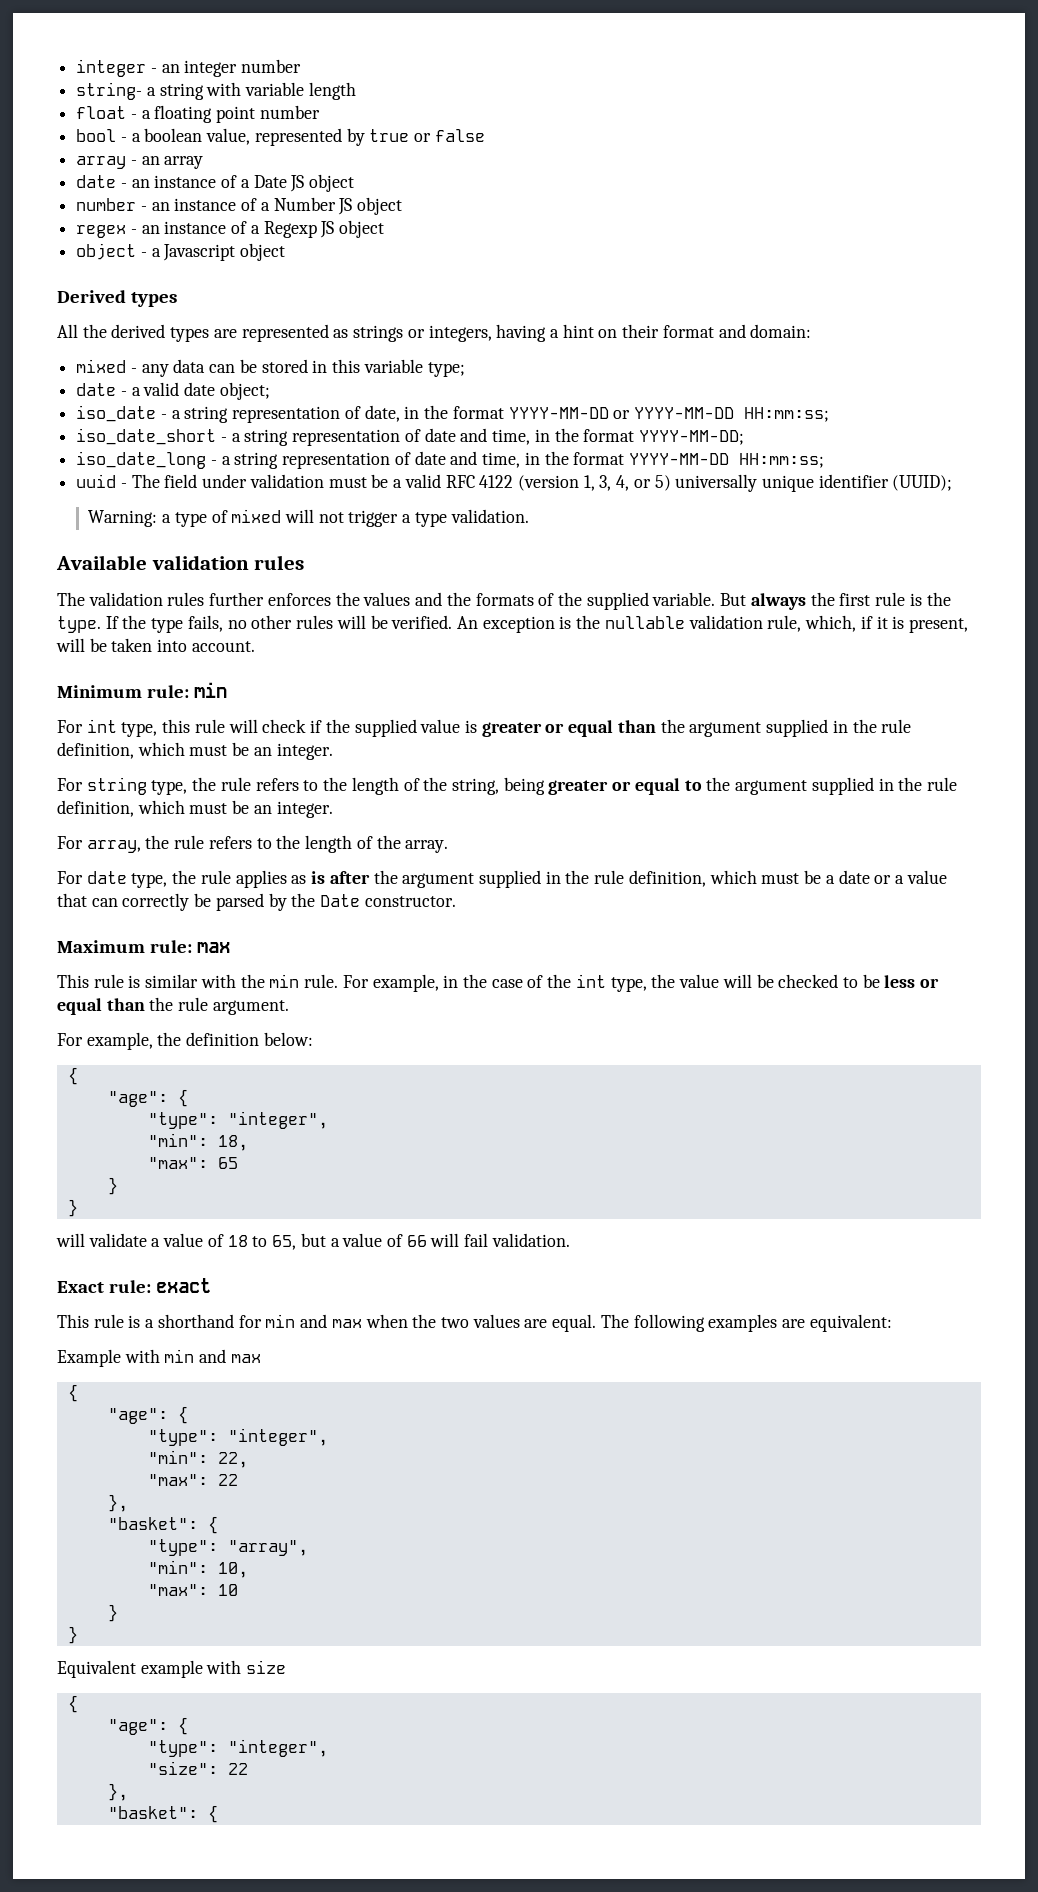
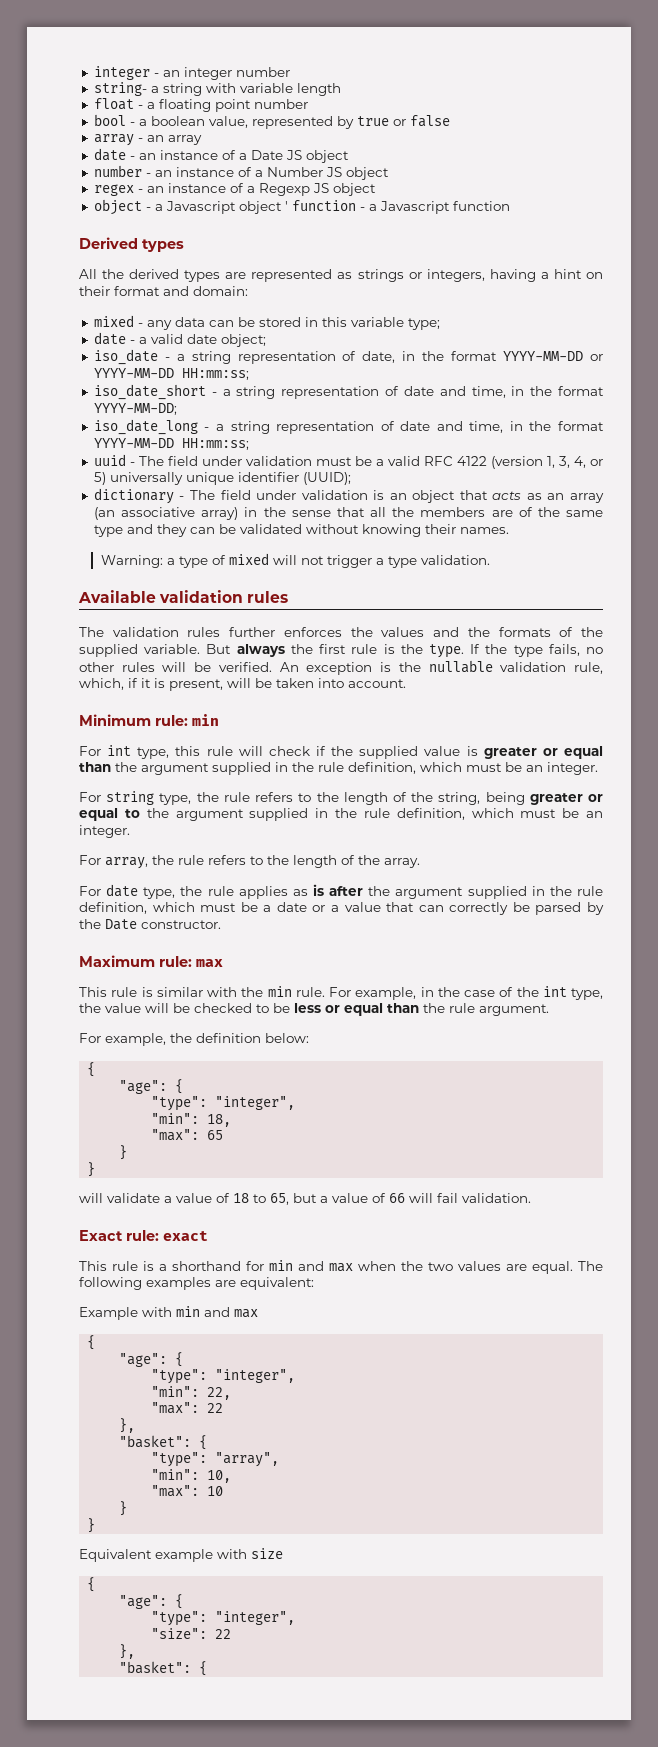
(286, 252) none -> [284,200,510,214] ' function - a Javascript function
(953, 483) none -> [93,488,605,504] [93,507,603,520] [93,524,509,537] // dictionary - The field under validation is an object that acts as an array (an associative array) in the sense that all the members are of the same type and they can be validated without knowing their names.

